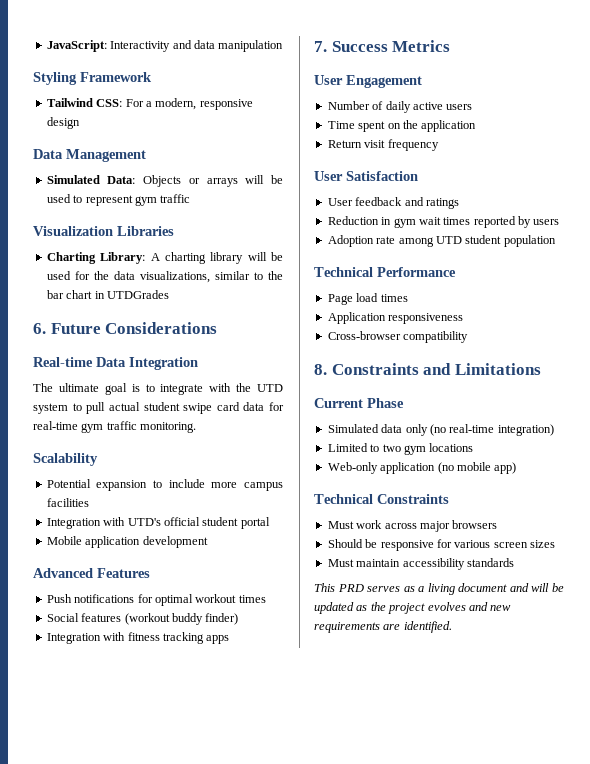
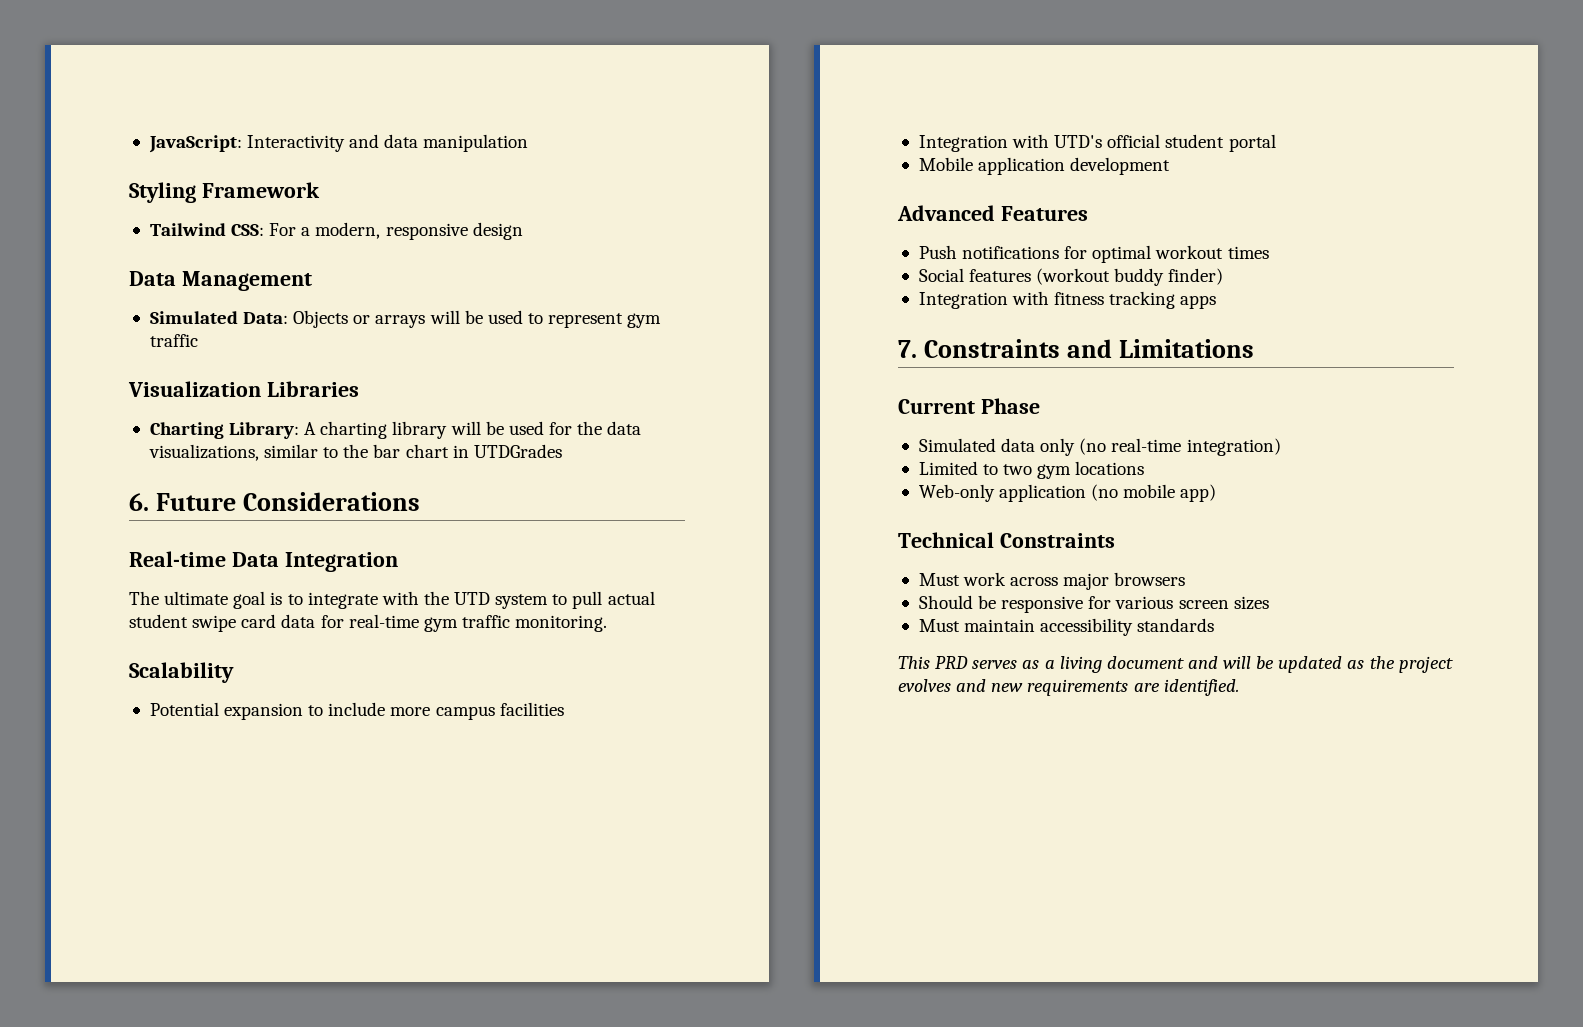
[331,40,451,52] [314,75,422,88] [327,101,473,113] [327,120,477,132] [327,139,439,151] [314,171,418,181] [327,197,459,209] [327,216,560,228] [327,235,556,247] [314,267,456,277] [327,293,408,305] [327,312,464,324] [327,331,469,343] [314,364,327,375] Success Metrics // User Engagement // Number of daily active users // Time spent on the application // Return visit frequency // User Satisfaction // User feedback and ratings // Reduction in gym wait times reported by users // Adoption rate among UTD student population // Technical Performance // Page load times // Application responsiveness // Cross-browser compatibility // 8. -> (917, 349) none

